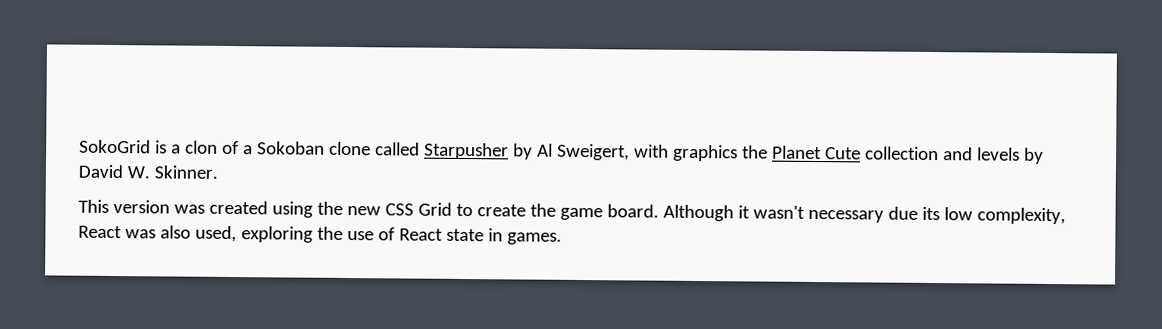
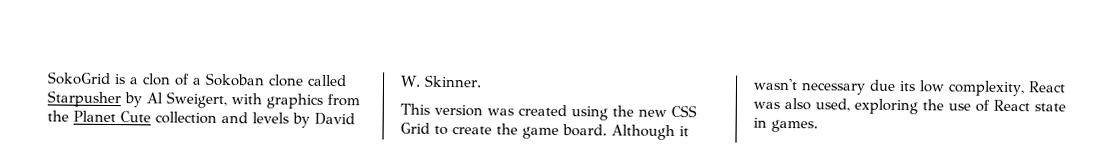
(738, 153) none -> [327,93,360,107] from

